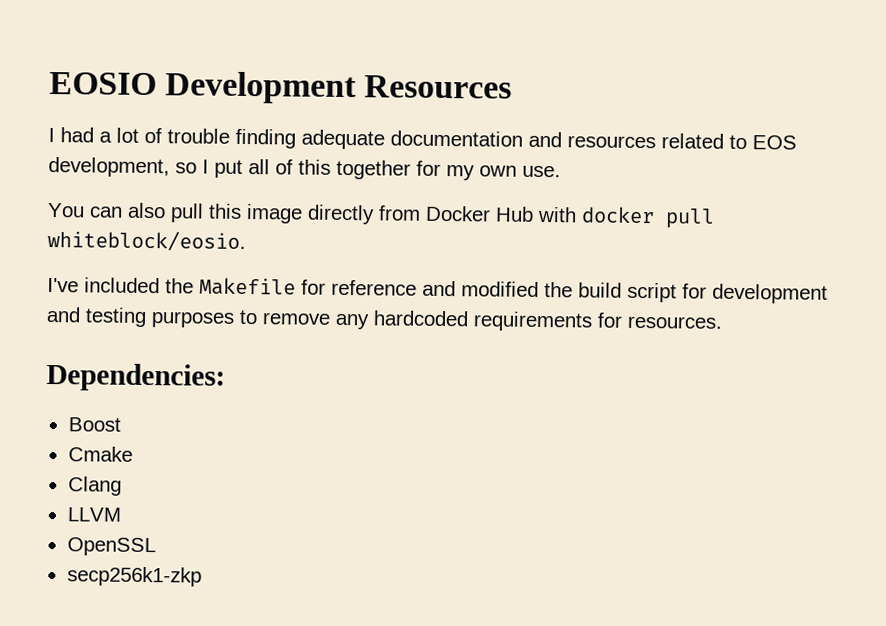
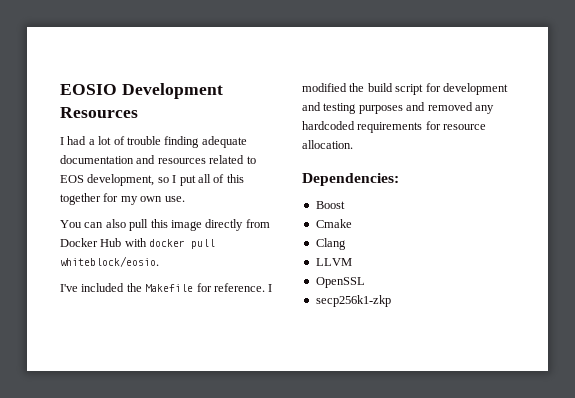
[331,279,456,297] reference and -> [213,283,273,292] reference. I
[239,309,330,325] to remove -> [406,102,473,111] and removed
[627,315,722,329] resources. -> [443,124,487,130] [302,140,353,149] resource allocation.

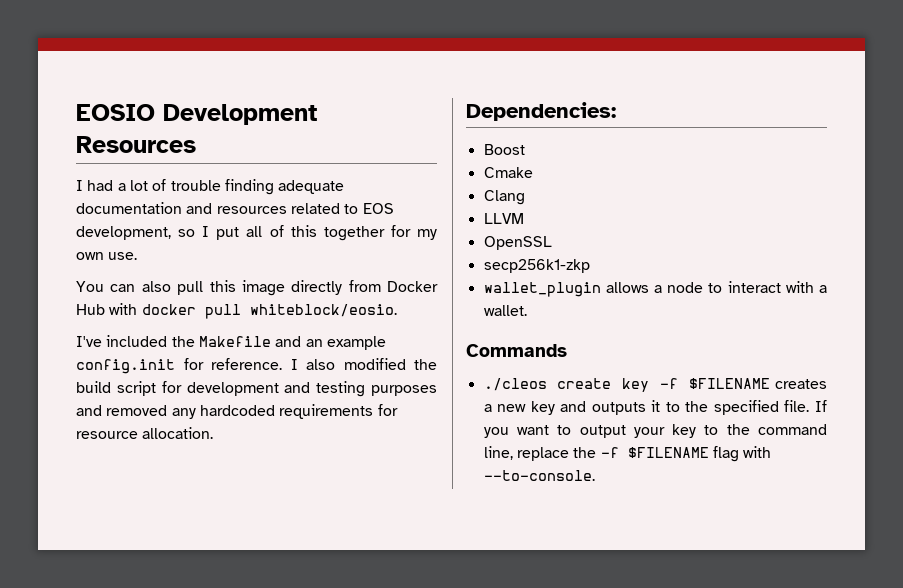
(194, 288) none -> [275,336,386,350] [76,359,175,374] and an example config.init
(273, 288) none -> [306,359,335,370] also
(391, 301) none -> [483,281,827,297] [483,305,527,316] [466,344,567,357] [483,378,827,392] [483,400,827,415] [483,424,827,438] [483,446,772,462] [483,470,595,481] // wallet_plugin allows a node to interact with a wallet. // Commands // ./cleos create key -f $FILENAME creates a new key and outputs it to the specified file. If you want to output your key to the command line, replace the -f $FILENAME flag with --to-console.

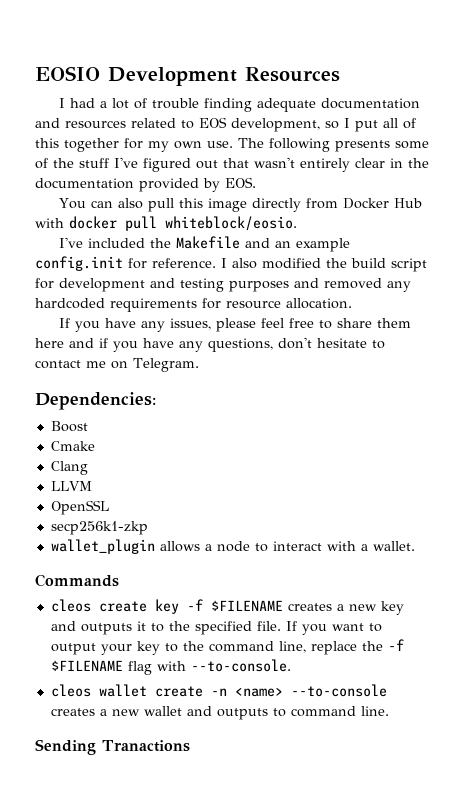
(138, 256) none -> [238,138,429,152] [35,157,429,172] [35,177,256,192] The following presents some of the stuff I've figured out that wasn't entirely clear in the documentation provided by EOS.
(214, 433) none -> [59,318,412,332] [35,337,385,352] [35,358,199,372] // If you have any issues, please feel free to share them here and if you have any questions, don't hesitate to contact me on Telegram.
[483,378,547,391] ./cleos -> [50,599,91,612] cleos
(595, 475) none -> [50,684,387,697] [50,706,389,720] [35,739,190,755] // cleos wallet create -n <name> --to-console creates a new wallet and outputs to command line. // Sending Tranactions

